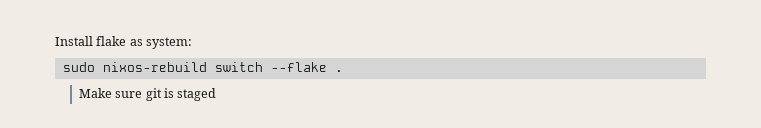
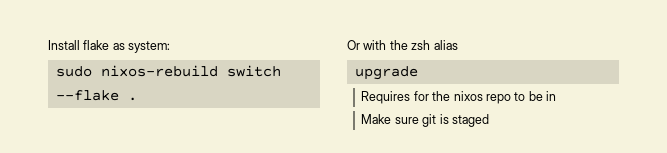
(343, 71) none -> [347,40,458,50] [354,66,418,80] [361,91,557,104] // Or with the zsh alias // upgrade // Requires for the nixos repo to be in

